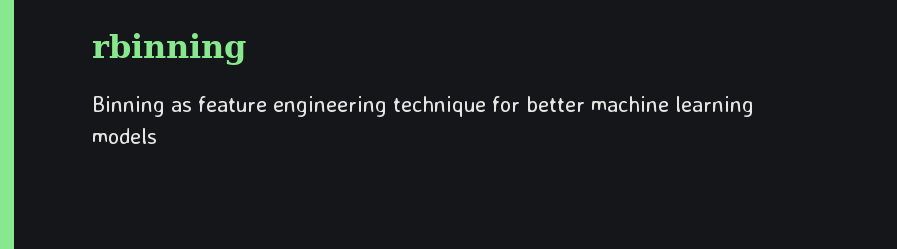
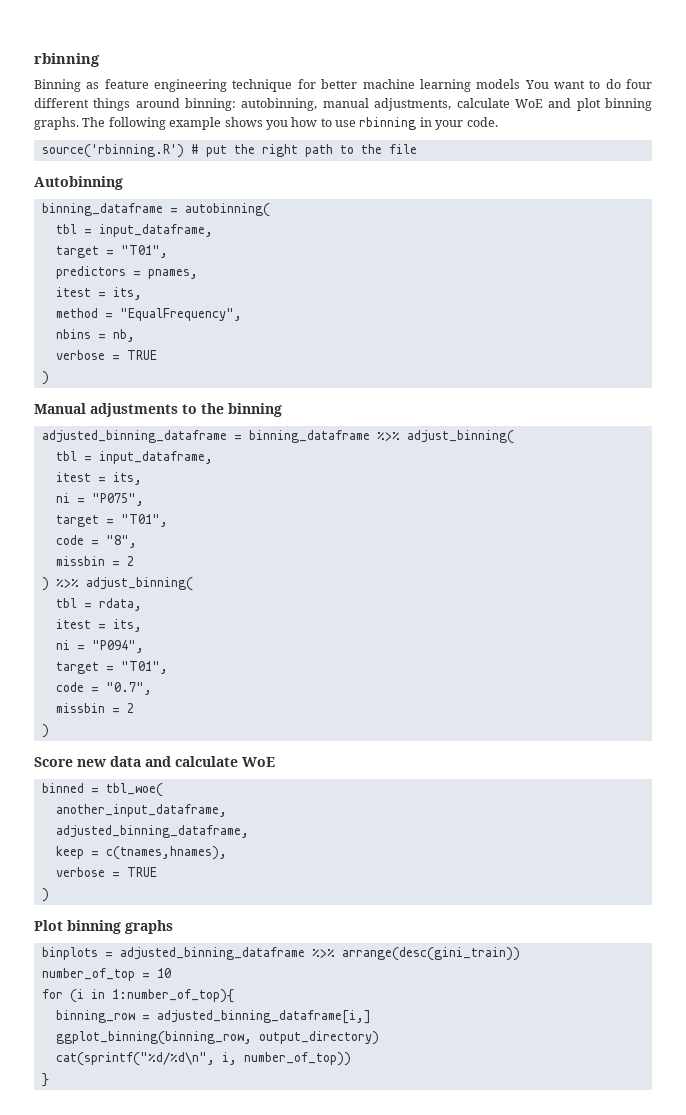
(157, 136) none -> [524,79,652,89] [34,98,653,111] [34,117,498,130] [41,144,417,158] [34,176,123,190] [41,203,270,217] [55,224,213,237] [55,245,168,258] [55,266,198,279] [55,287,142,300] [55,308,242,321] [55,329,135,342] [55,350,157,360] [41,371,49,385] [34,403,282,417] [41,430,514,444] [55,451,213,464] [55,472,142,485] [55,493,144,506] [55,514,168,527] [55,535,137,548] [55,556,134,566] [41,577,193,591] [55,598,142,611] [55,619,142,632] [55,640,144,653] [55,661,168,674] [55,682,152,695] [55,703,134,713] [41,724,49,738] [34,756,275,767] [41,783,163,797] [55,804,227,817] [55,825,249,838] [55,846,227,860] [55,867,157,877] [41,888,49,902] [34,920,173,934] [41,947,520,961] [41,968,171,981] [41,989,234,1003] [55,1010,371,1024] [55,1031,379,1045] [55,1052,351,1066] [41,1073,49,1087] You want to do four different things around binning: autobinning, manual adjustments, calculate WoE and plot binning graphs. The following example shows you how to use rbinning in your code. // source('rbinning.R') # put the right path to the file // Autobinning // binning_dataframe = autobinning( // tbl = input_dataframe, // target = "T01", // predictors = pnames, // itest = its, // method = "EqualFrequency", // nbins = nb, // verbose = TRUE // ) // Manual adjustments to the binning // adjusted_binning_dataframe = binning_dataframe %>% adjust_binning( // tbl = input_dataframe, // itest = its, // ni = "P075", // target = "T01", // code = "8", // missbin = 2 // ) %>% adjust_binning( // tbl = rdata, // itest = its, // ni = "P094", // target = "T01", // code = "0.7", // missbin = 2 // ) // Score new data and calculate WoE // binned = tbl_woe( // another_input_dataframe, // adjusted_binning_dataframe, // keep = c(tnames,hnames), // verbose = TRUE // ) // Plot binning graphs // binplots = adjusted_binning_dataframe %>% arrange(desc(gini_train)) // number_of_top = 10 // for (i in 1:number_of_top){ // binning_row = adjusted_binning_dataframe[i,] // ggplot_binning(binning_row, output_directory) // cat(sprintf("%d/%d\n", i, number_of_top)) // }

